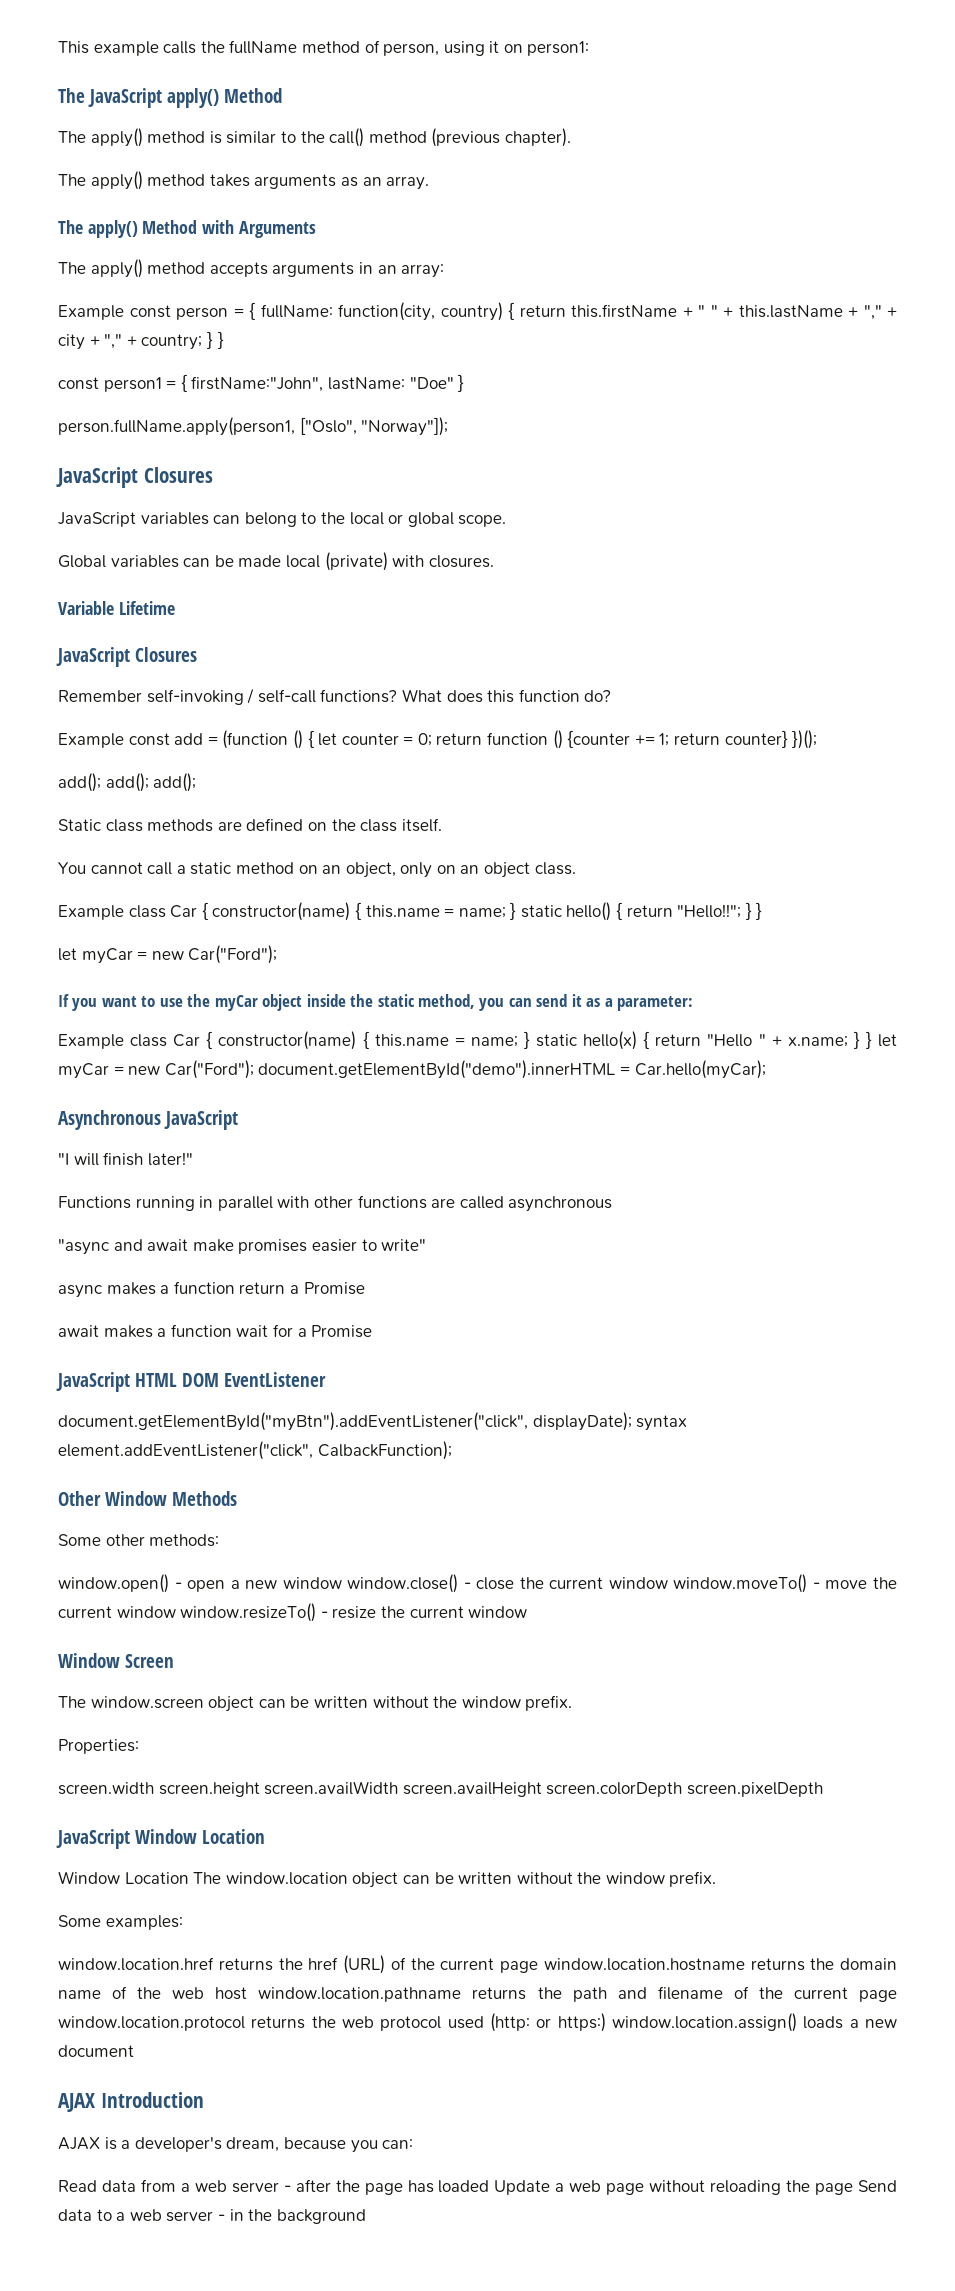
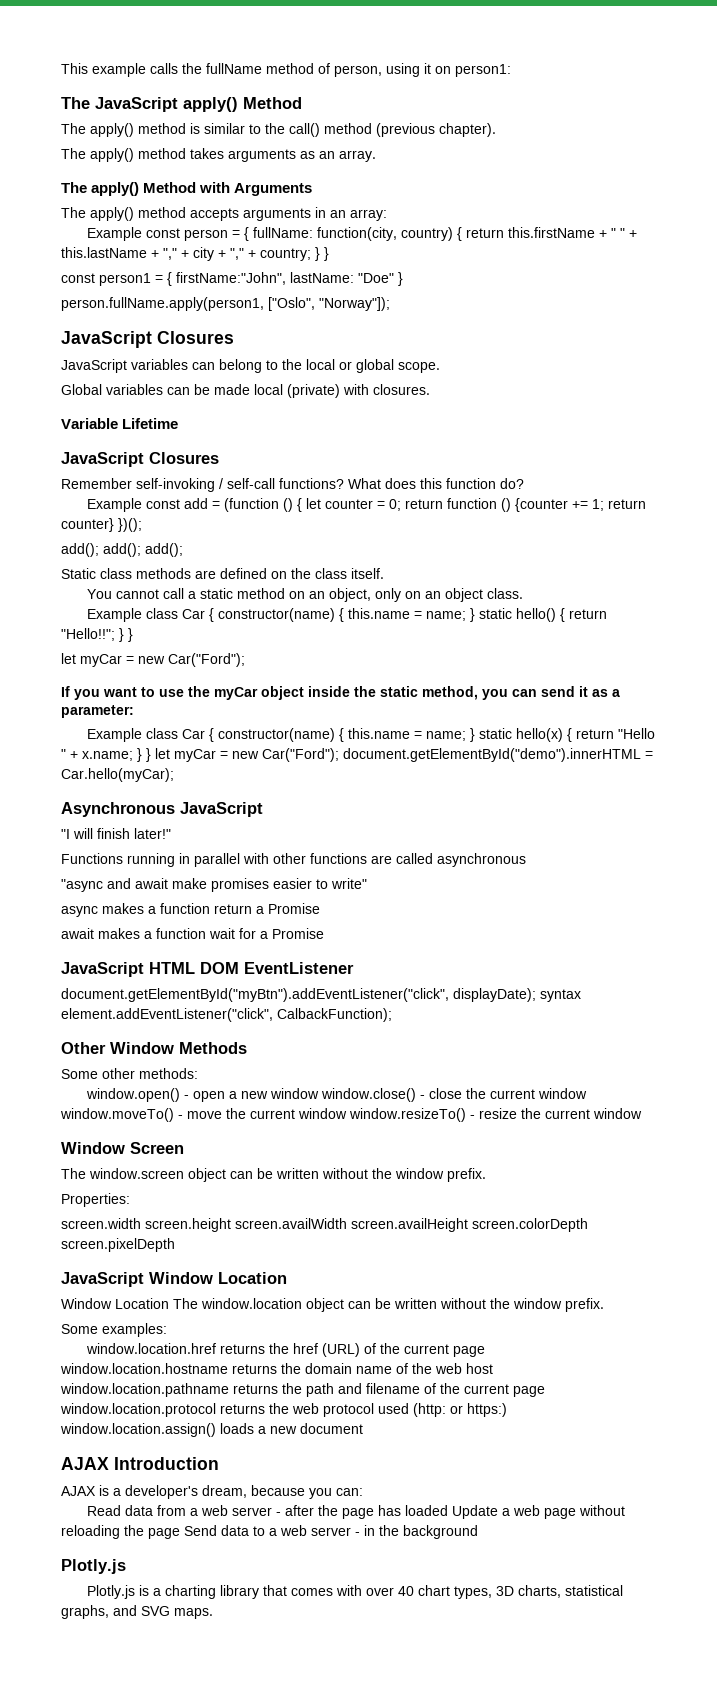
(366, 2216) none -> [61,1559,126,1574] [87,1585,624,1599] [61,1605,213,1619] // Plotly.js // Plotly.js is a charting library that comes with over 40 chart types, 3D charts, statistical graphs, and SVG maps.

